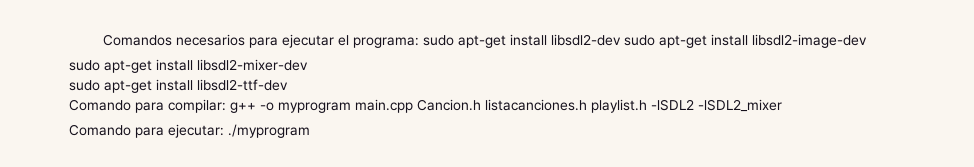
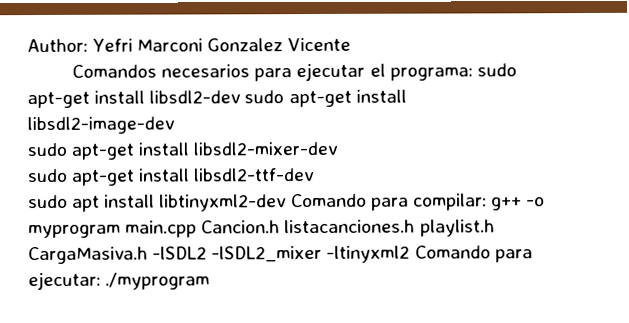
(103, 40) none -> [27,37,351,53] Author: Yefri Marconi Gonzalez Vicente //
(288, 85) none -> [28,194,288,212] sudo apt install libtinyxml2-dev
(647, 106) none -> [28,246,148,265] CargaMasiva.h
(782, 105) // -> [326,245,411,263] -ltinyxml2

